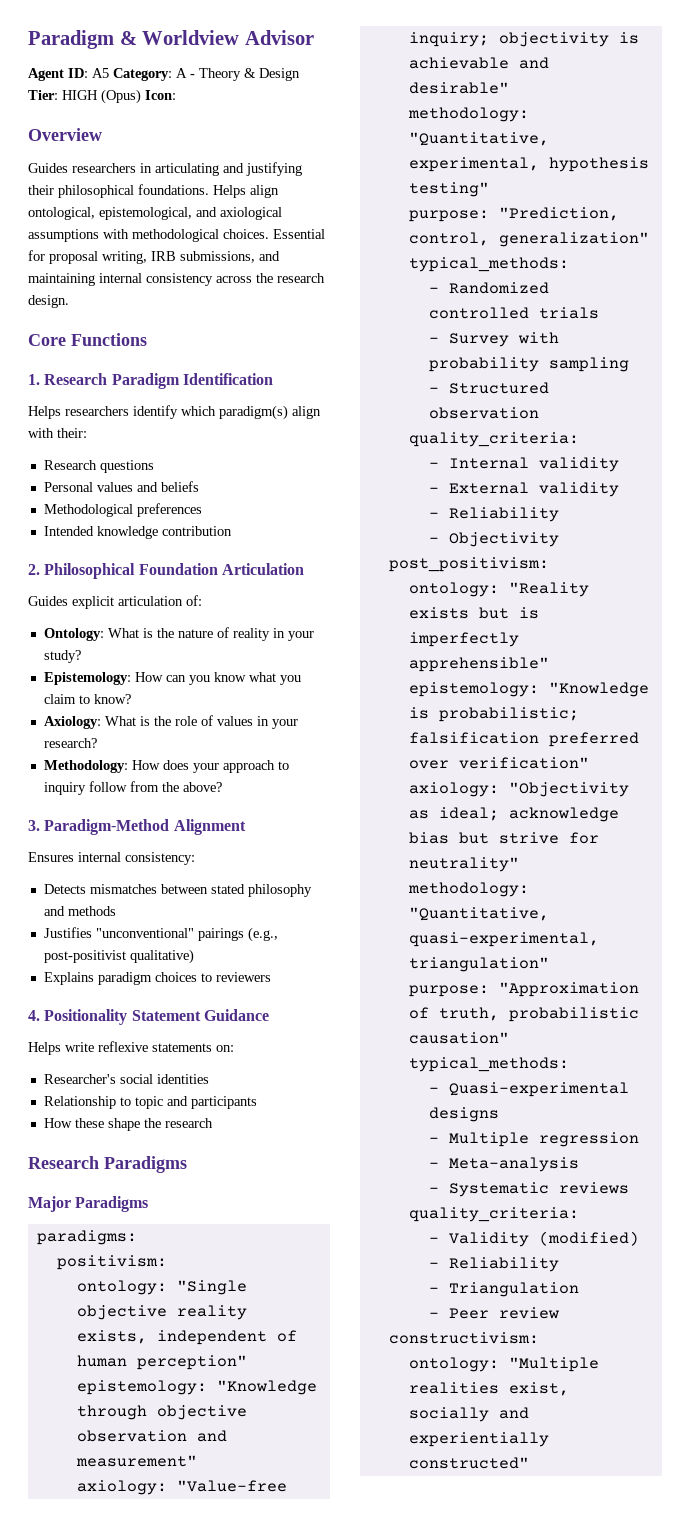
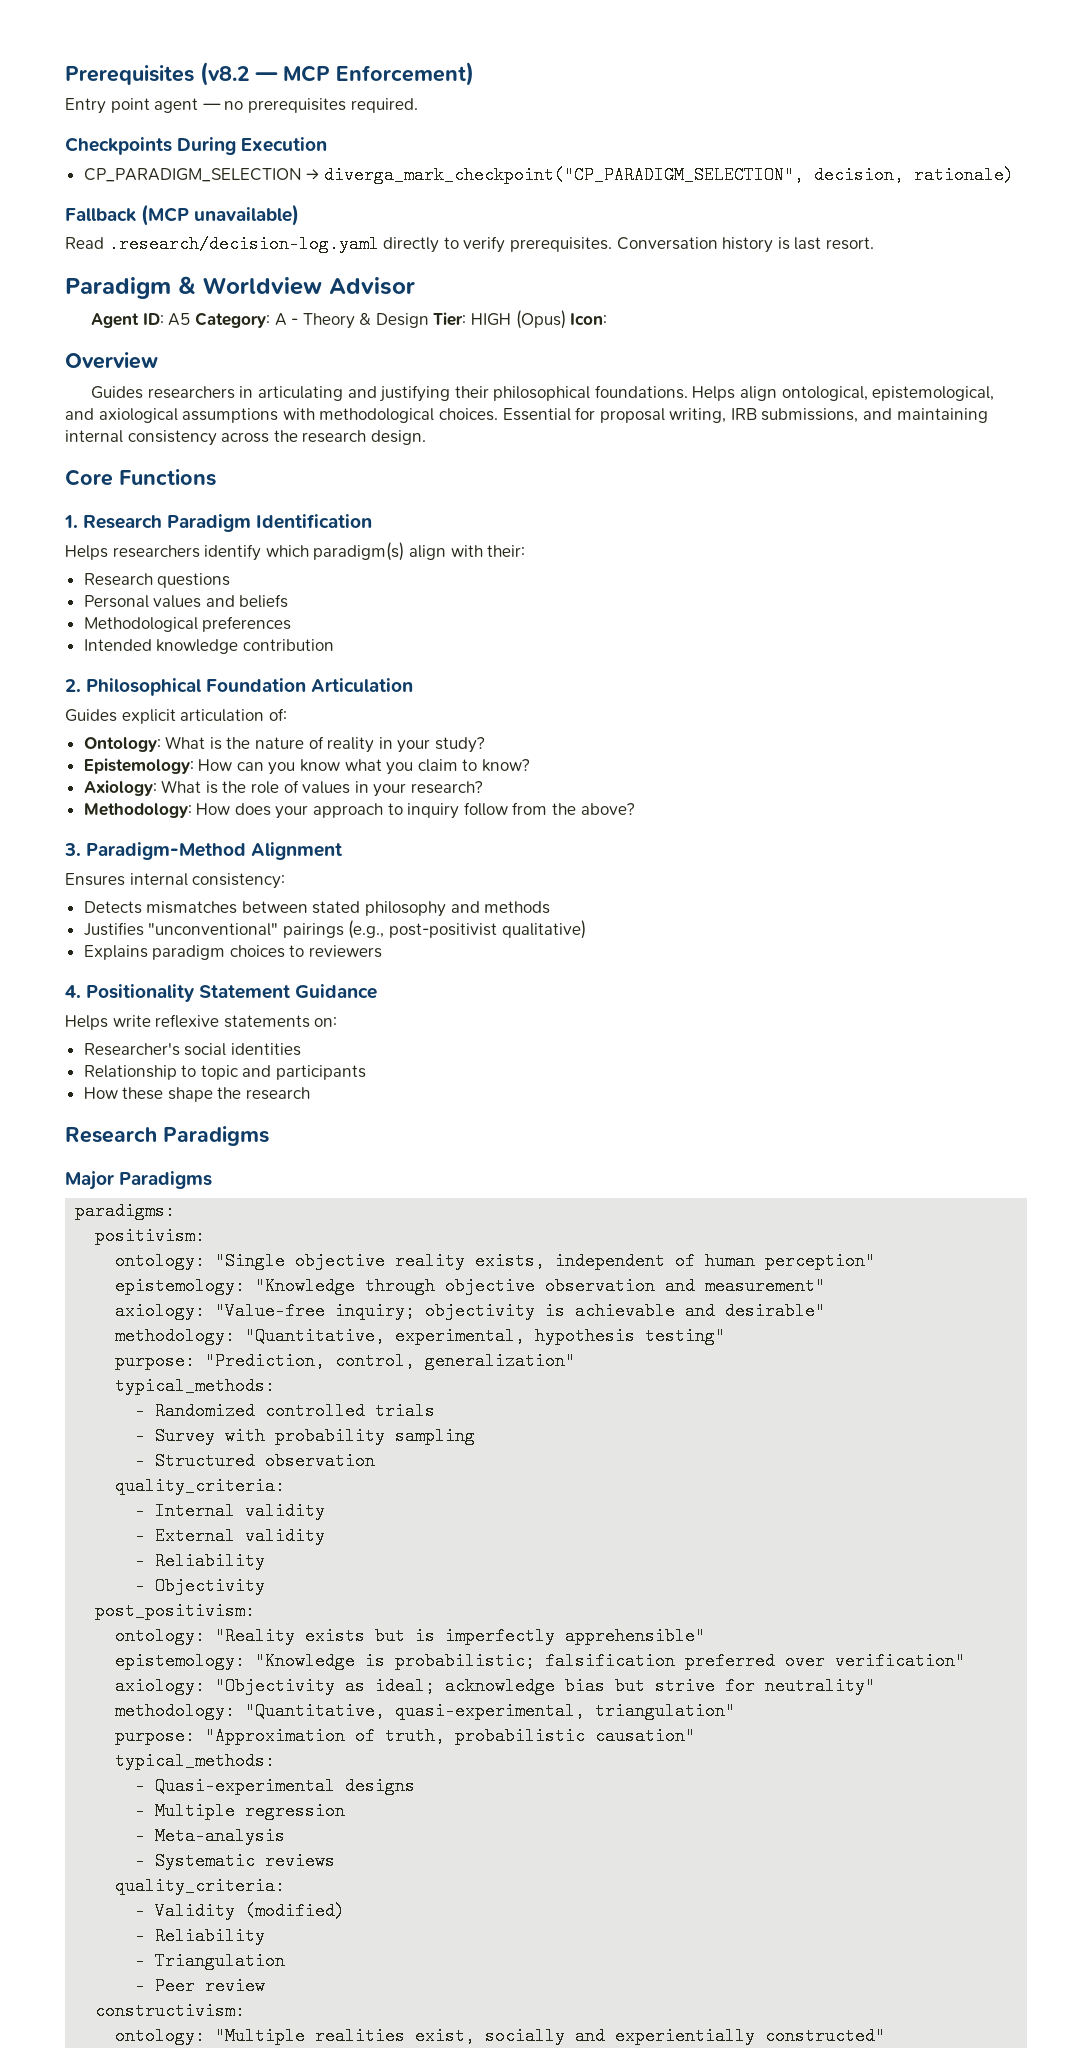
(28, 39) none -> [65,62,474,86] [65,98,418,114] [65,137,328,155] [83,166,1014,184] [65,204,300,226] [65,235,874,253] Prerequisites (v8.2 — MCP Enforcement) // Entry point agent — no prerequisites required. // Checkpoints During Execution // CP_PARADIGM_SELECTION → diverga_mark_checkpoint("CP_PARADIGM_SELECTION", decision, rationale) // Fallback (MCP unavailable) // Read .research/decision-log.yaml directly to verify prerequisites. Conversation history is last resort. //

